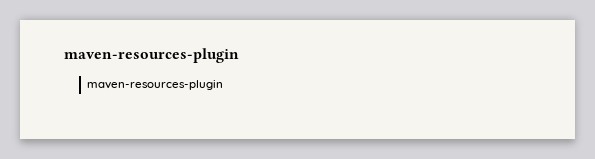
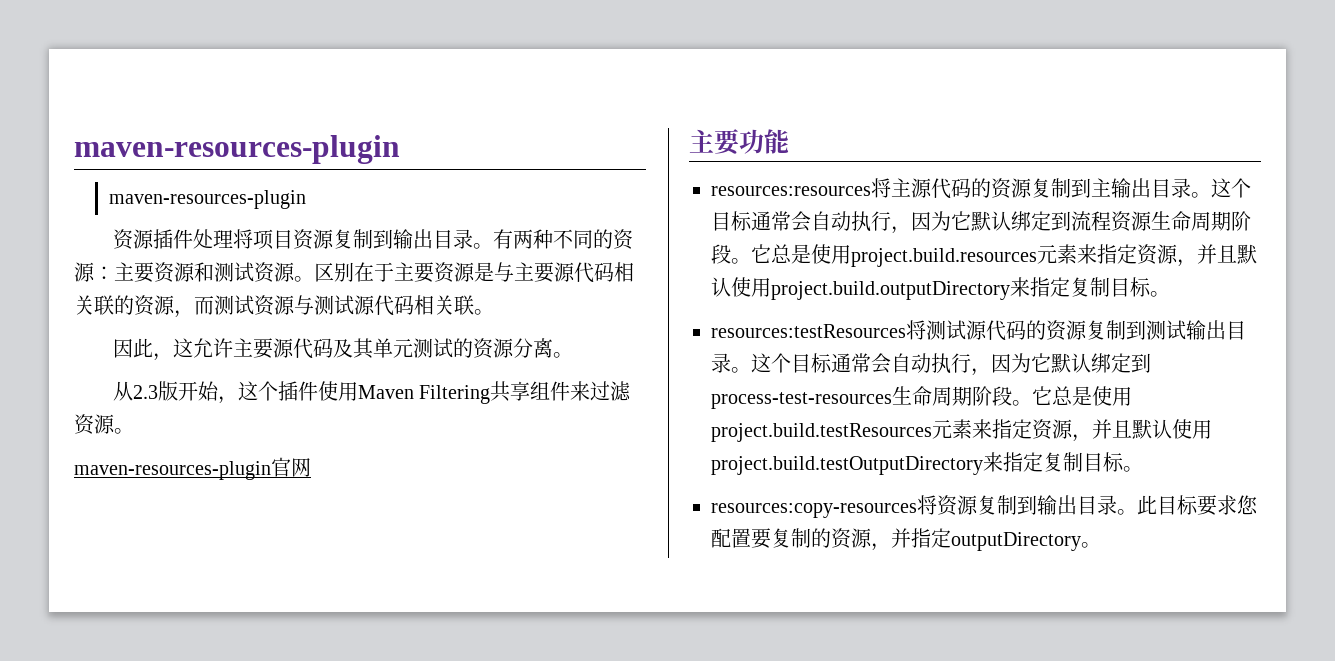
(223, 85) none -> [112,229,634,250] [74,262,634,283] [74,295,494,318] [112,338,573,361] [112,381,632,404] [74,414,134,435] [74,457,311,480] [689,129,789,155] [711,178,1251,199] [711,211,1251,234] [711,244,1257,267] [711,277,1170,300] [711,320,1246,341] [711,353,1151,376] [711,386,1132,409] [711,419,1212,442] [711,452,1143,475] [711,495,1258,518] [711,528,1101,551] // 资源插件处理将项目资源复制到输出目录。有两种不同的资源：主要资源和测试资源。区别在于主要资源是与主要源代码相关联的资源，而测试资源与测试源代码相关联。 // 因此，这允许主要源代码及其单元测试的资源分离。 // 从2.3版开始，这个插件使用Maven Filtering共享组件来过滤资源。 // maven-resources-plugin官网 // 主要功能 // resources:resources将主源代码的资源复制到主输出目录。这个目标通常会自动执行，因为它默认绑定到流程资源生命周期阶段。它总是使用project.build.resources元素来指定资源，并且默认使用project.build.outputDirectory来指定复制目标。 // resources:testResources将测试源代码的资源复制到测试输出目录。这个目标通常会自动执行，因为它默认绑定到process-test-resources生命周期阶段。它总是使用project.build.testResources元素来指定资源，并且默认使用project.build.testOutputDirectory来指定复制目标。 // resources:copy-resources将资源复制到输出目录。此目标要求您配置要复制的资源，并指定outputDirectory。

